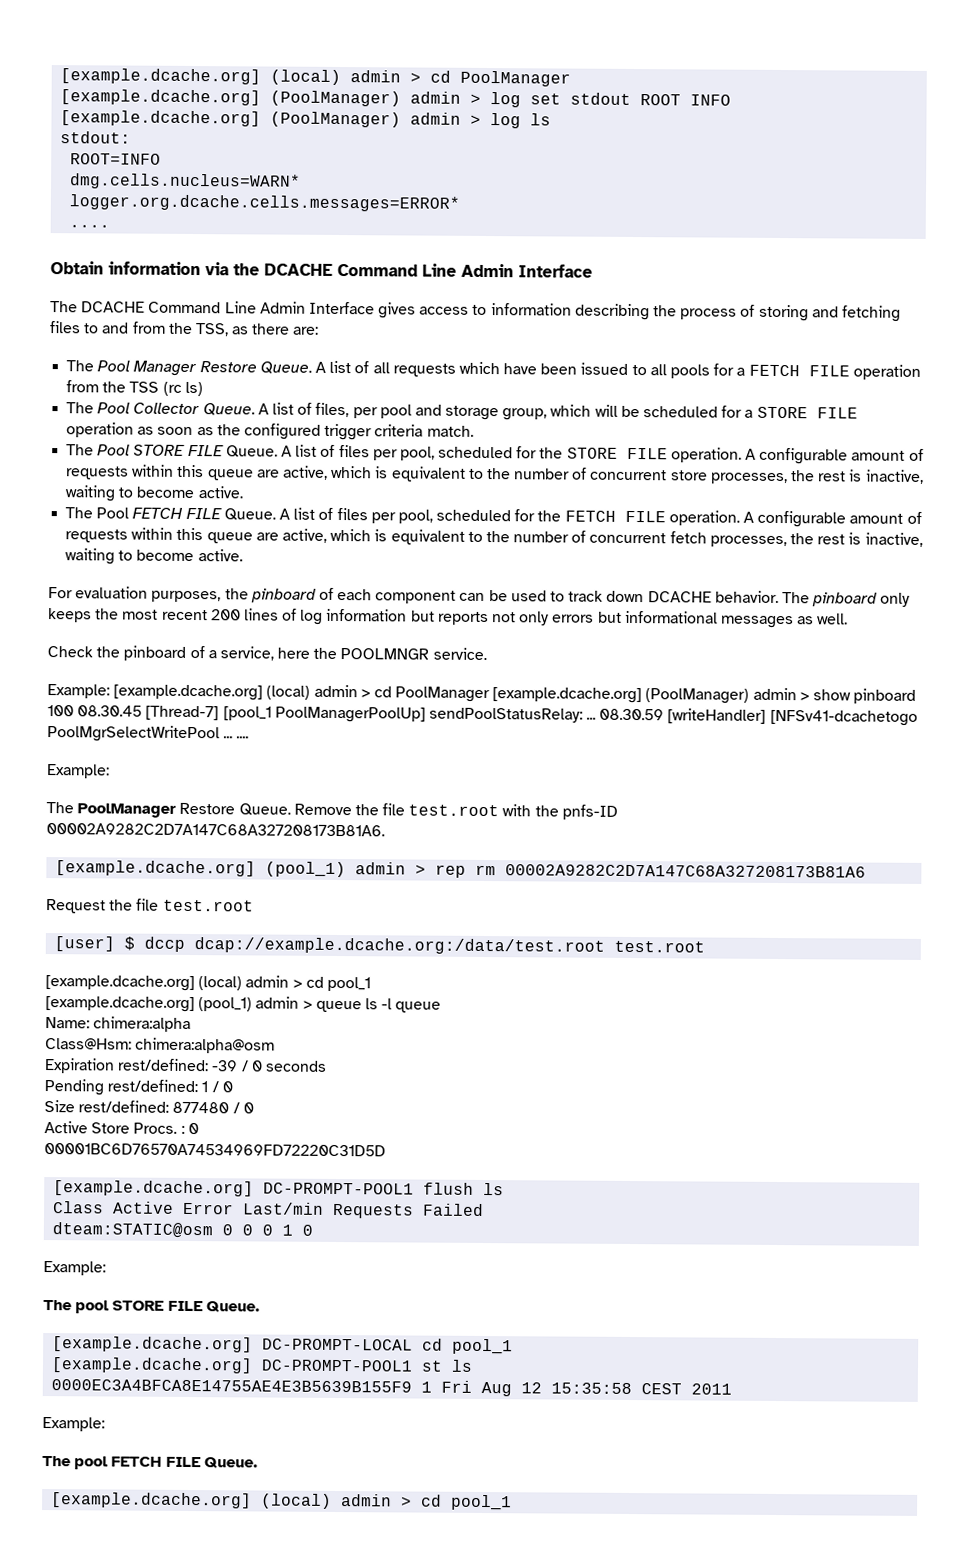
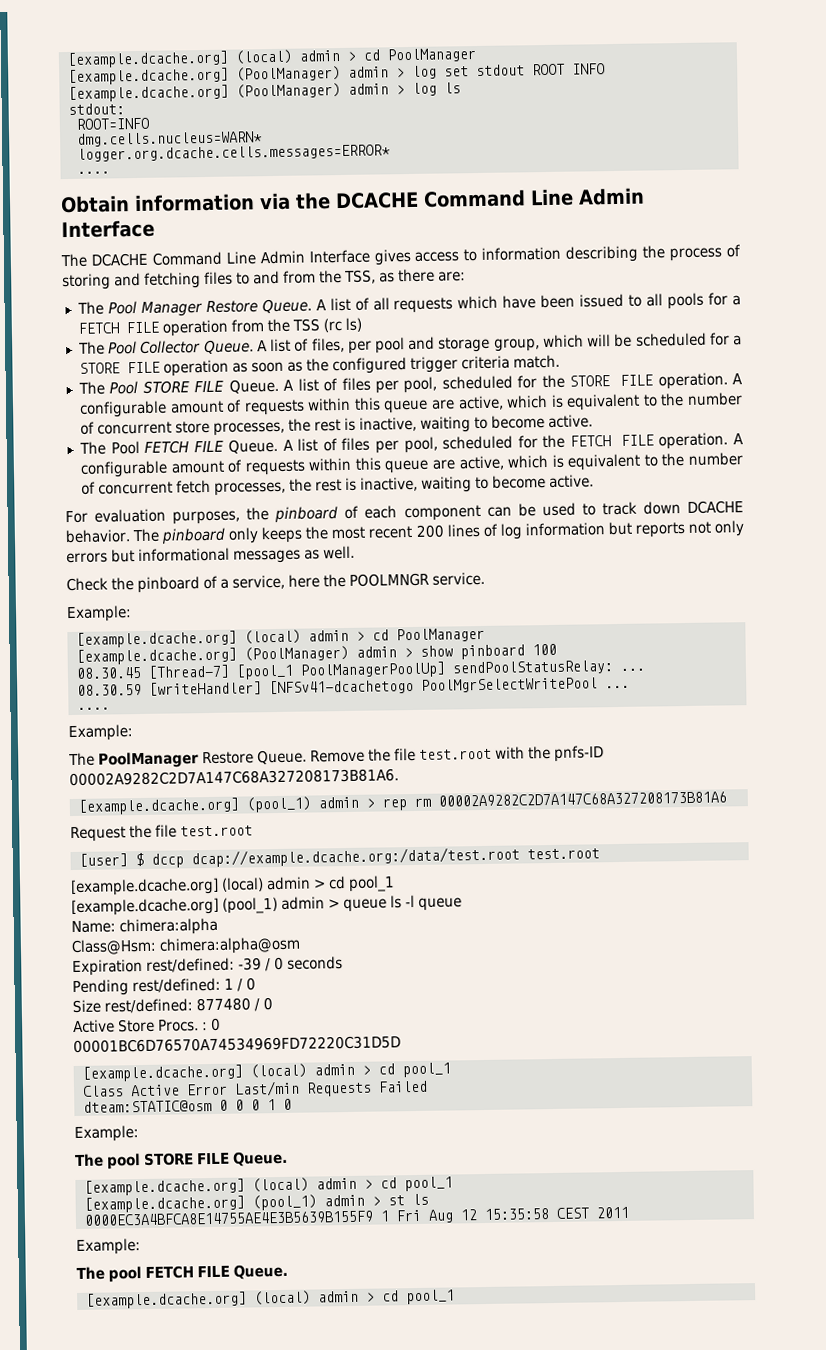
[113,684,491,703] [example.dcache.org] (local) admin > cd PoolManager -> [75,627,485,648] // [example.dcache.org] (local) admin > cd PoolManager //
(74, 711) none -> (557, 649) //
(597, 718) none -> (645, 669) //
(234, 737) none -> (630, 687) //
[263,1182,505,1196] DC-PROMPT-POOL1 flush ls -> [249,1062,451,1079] (local) admin > cd pool_1
[262,1338,514,1355] [51,1357,414,1374] DC-PROMPT-LOCAL cd pool_1 // [example.dcache.org] DC-PROMPT-POOL1 -> [251,1176,453,1193] [83,1194,381,1213] (local) admin > cd pool_1 // [example.dcache.org] (pool_1) admin >

